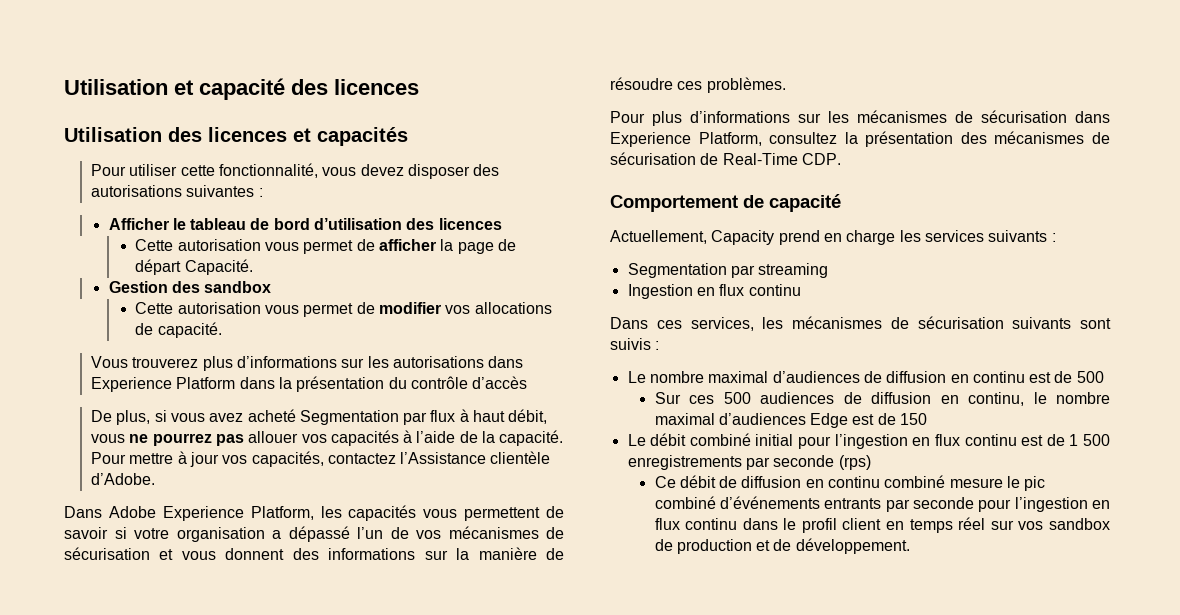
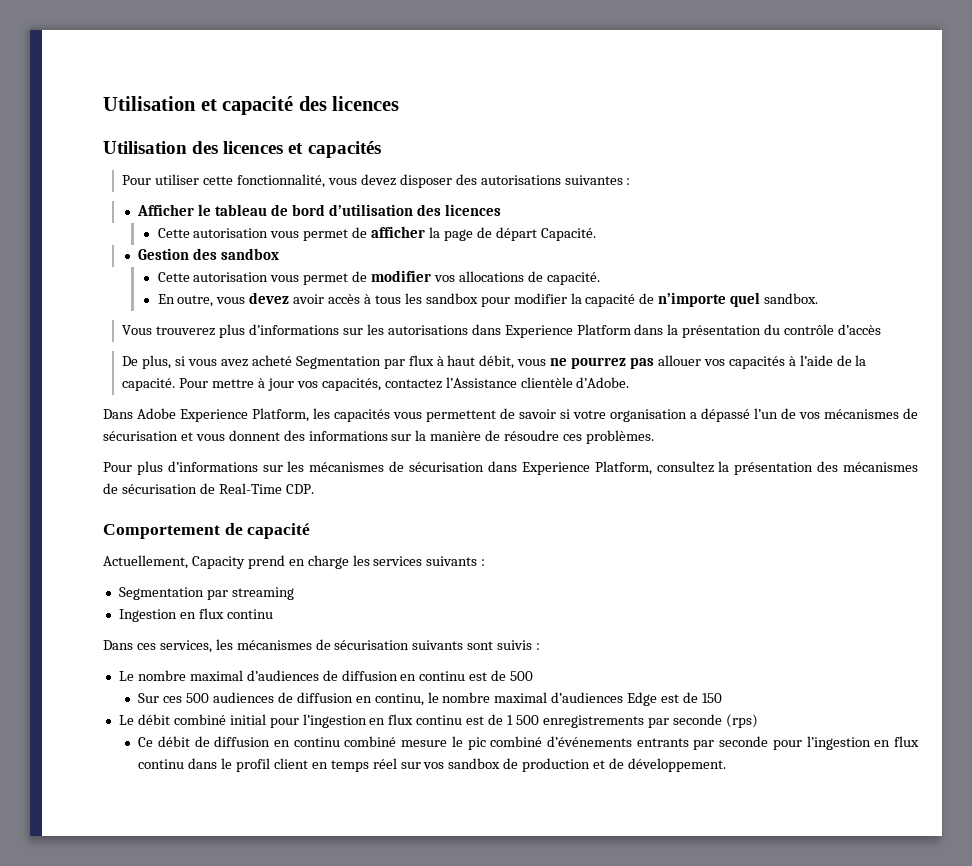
(222, 330) none -> [157,292,819,307] // En outre, vous devez avoir accès à tous les sandbox pour modifier la capacité de n’importe quel sandbox.

